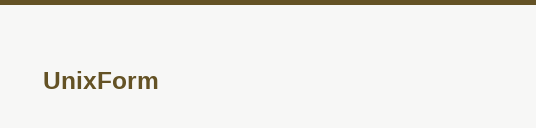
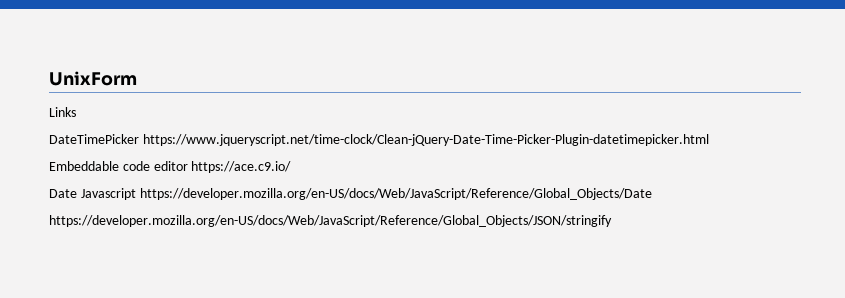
(159, 80) none -> [49,107,76,117] [49,134,709,146] [49,161,292,173] [49,188,652,200] [49,215,612,227] // Links // DateTimePicker https://www.jqueryscript.net/time-clock/Clean-jQuery-Date-Time-Picker-Plugin-datetimepicker.html // Embeddable code editor https://ace.c9.io/ // Date Javascript https://developer.mozilla.org/en-US/docs/Web/JavaScript/Reference/Global_Objects/Date // https://developer.mozilla.org/en-US/docs/Web/JavaScript/Reference/Global_Objects/JSON/stringify

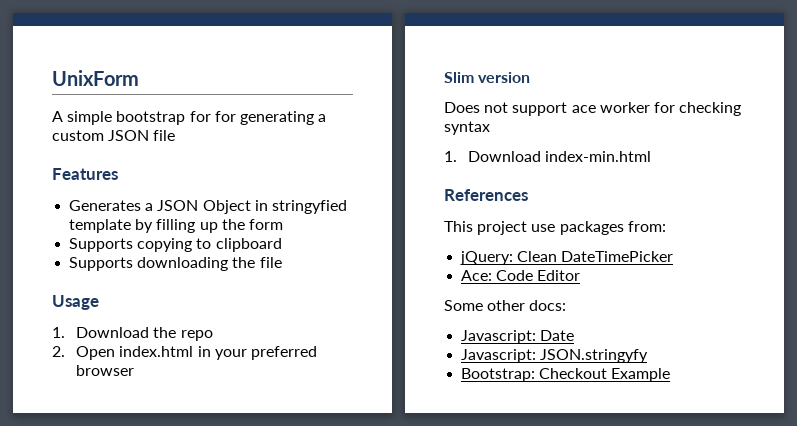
[49,107,76,117] [49,134,709,146] [49,161,292,173] [49,188,652,200] [49,215,612,227] Links // DateTimePicker https://www.jqueryscript.net/time-clock/Clean-jQuery-Date-Time-Picker-Plugin-datetimepicker.html // Embeddable code editor https://ace.c9.io/ // Date Javascript https://developer.mozilla.org/en-US/docs/Web/JavaScript/Reference/Global_Objects/Date // https://developer.mozilla.org/en-US/docs/Web/JavaScript/Reference/Global_Objects/JSON/stringify -> [52,111,327,125] [52,130,176,141] [52,168,118,180] [69,200,347,214] [69,219,283,233] [69,238,282,252] [69,257,282,271] [52,295,99,310] [52,327,213,341] [52,346,317,360] [76,365,135,376] [444,72,531,83] [444,102,742,116] [444,121,490,135] [444,151,652,162] [444,189,528,201] [444,221,666,235] [460,251,674,265] [461,270,581,281] [444,300,567,311] [461,330,575,344] [461,349,649,363] [461,368,671,382] A simple bootstrap for for generating a custom JSON file // Features // Generates a JSON Object in stringyfied template by filling up the form // Supports copying to clipboard // Supports downloading the file // Usage // 1. Download the repo // 2. Open index.html in your preferred browser // Slim version // Does not support ace worker for checking syntax // 1. Download index-min.html // References // This project use packages from: // jQuery: Clean DateTimePicker // Ace: Code Editor // Some other docs: // Javascript: Date // Javascript: JSON.stringyfy // Bootstrap: Checkout Example

